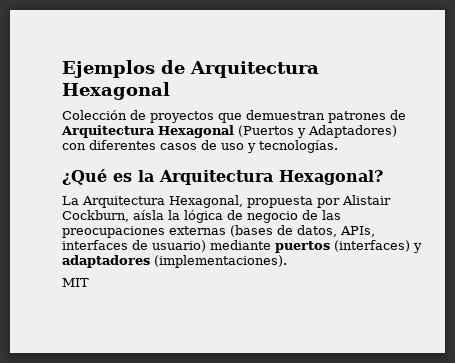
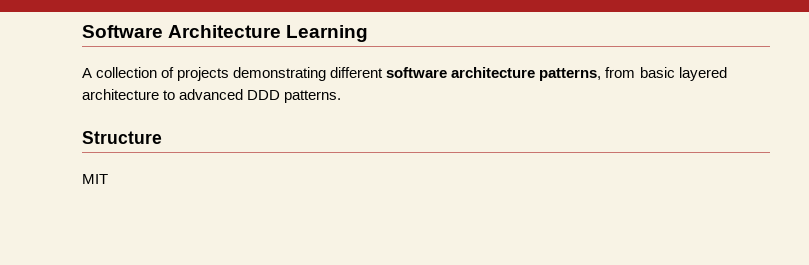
[62,60,319,78] [62,82,170,100] [62,110,406,123] [61,125,397,138] [62,140,338,153] [62,169,383,185] [62,195,391,208] [62,210,341,223] [62,225,375,238] [62,240,422,253] [62,255,287,268] Ejemplos de Arquitectura Hexagonal // Colección de proyectos que demuestran patrones de Arquitectura Hexagonal (Puertos y Adaptadores) con diferentes casos de uso y tecnologías. // ¿Qué es la Arquitectura Hexagonal? // La Arquitectura Hexagonal, propuesta por Alistair Cockburn, aísla la lógica de negocio de las preocupaciones externas (bases de datos, APIs, interfaces de usuario) mediante puertos (interfaces) y adaptadores (implementaciones). -> [82,25,369,42] [82,67,727,81] [82,89,342,103] [82,131,162,144] Software Architecture Learning // A collection of projects demonstrating different software architecture patterns, from basic layered architecture to advanced DDD patterns. // Structure

